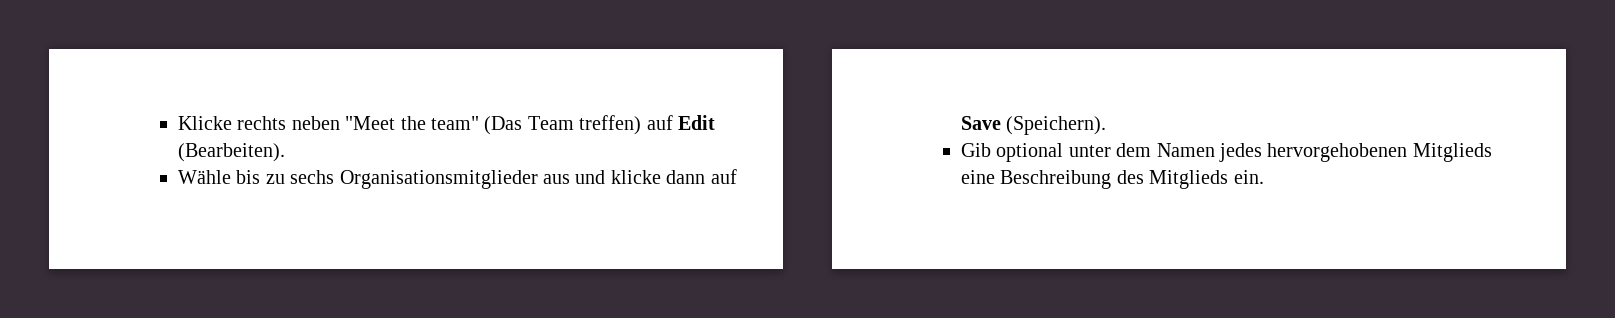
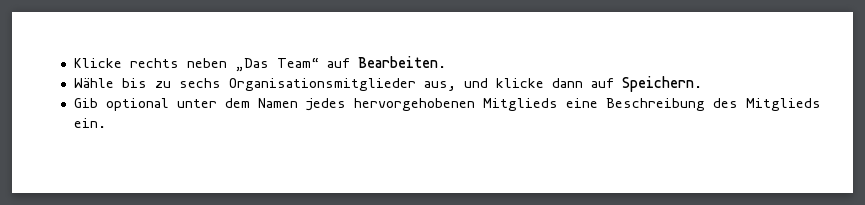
[345,115,715,135] [177,143,285,162] "Meet the team" (Das Team treffen) auf Edit (Bearbeiten). -> [234,56,446,72] „Das Team“ auf Bearbeiten.
[542,174,570,184] aus -> [423,81,456,91] aus,
[960,116,1107,135] Save (Speichern). -> [621,76,702,92] Speichern.

